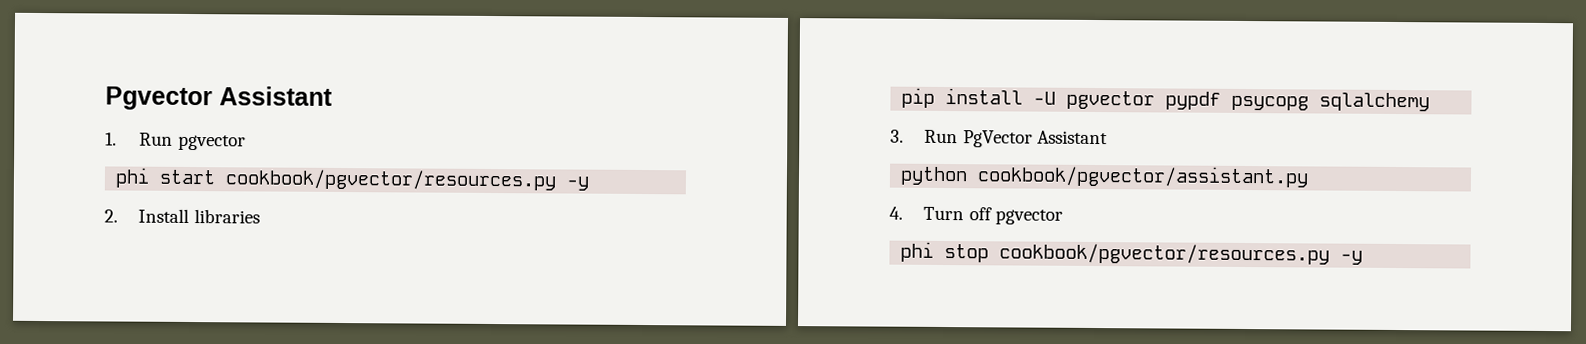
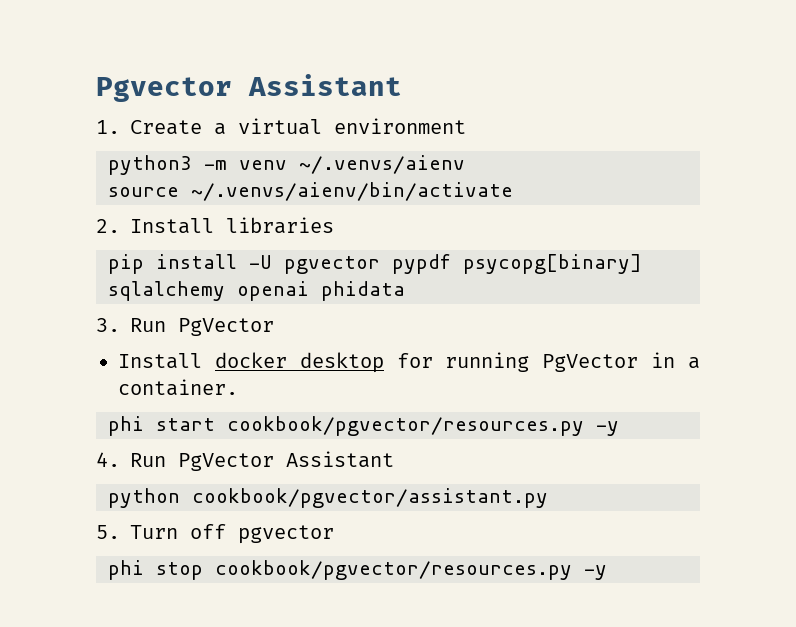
[139,132,246,151] [115,167,590,191] Run pgvector // phi start cookbook/pgvector/resources.py -y -> [130,118,466,135] [108,155,465,175] [108,182,513,201] Create a virtual environment // python3 -m venv ~/.venvs/aienv // source ~/.venvs/aienv/bin/activate
[1231,95,1310,111] psycopg -> [463,254,642,274] psycopg[binary]
[890,129,904,143] // 3. -> [237,281,405,301] [96,318,274,336] [118,352,700,373] [118,379,238,396] [108,416,619,436] [96,452,120,467] openai phidata // 3. Run PgVector // Install docker desktop for running PgVector in a container. // phi start cookbook/pgvector/resources.py -y // 4.
[889,206,903,220] 4. -> [96,525,120,539] 5.

